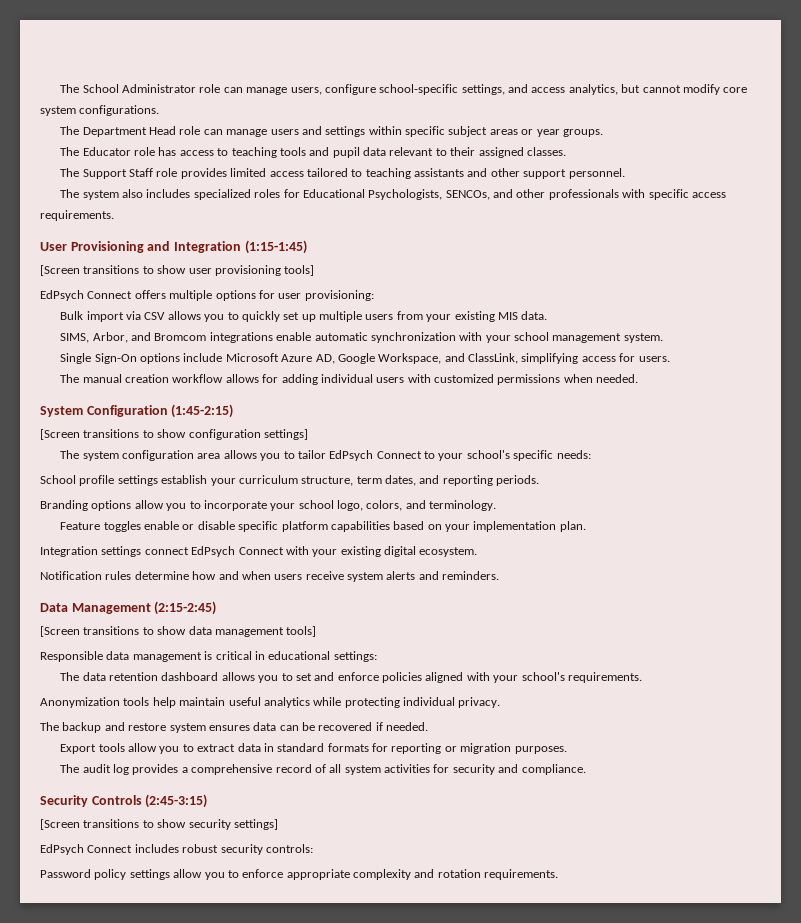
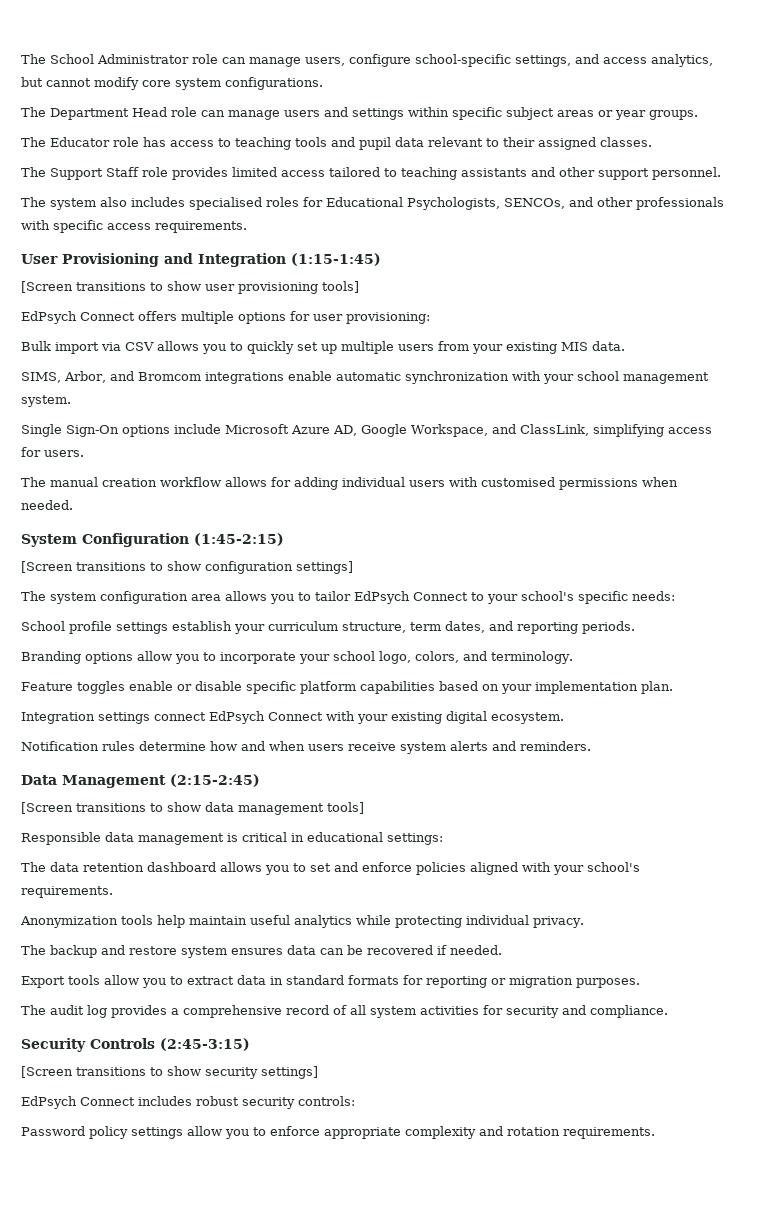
[193,189,251,200] specialized -> [189,197,262,210] specialised
[434,374,495,383] customized -> [481,477,555,487] customised

